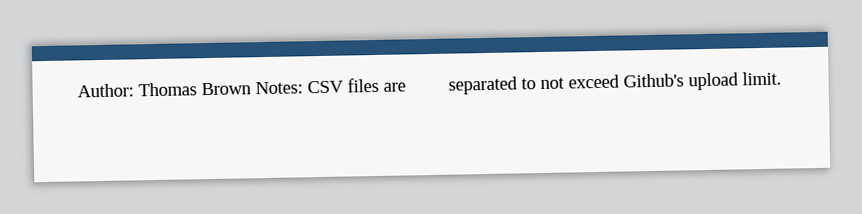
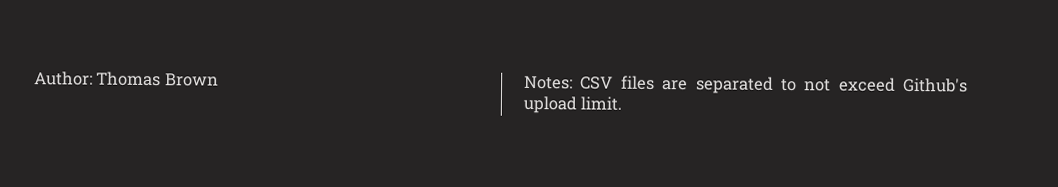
(251, 89) none -> (219, 80) //

